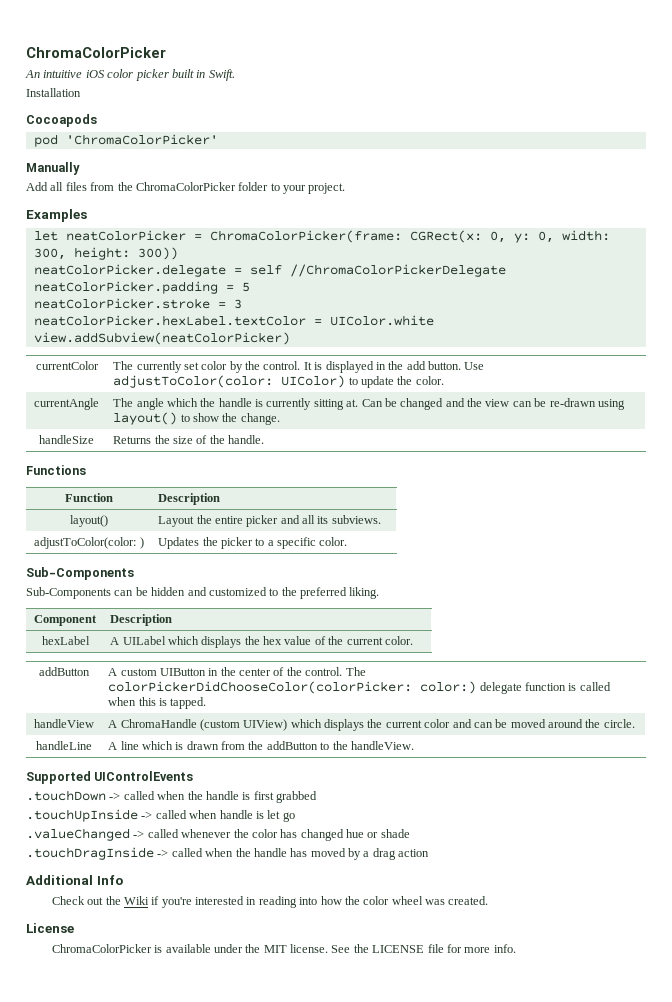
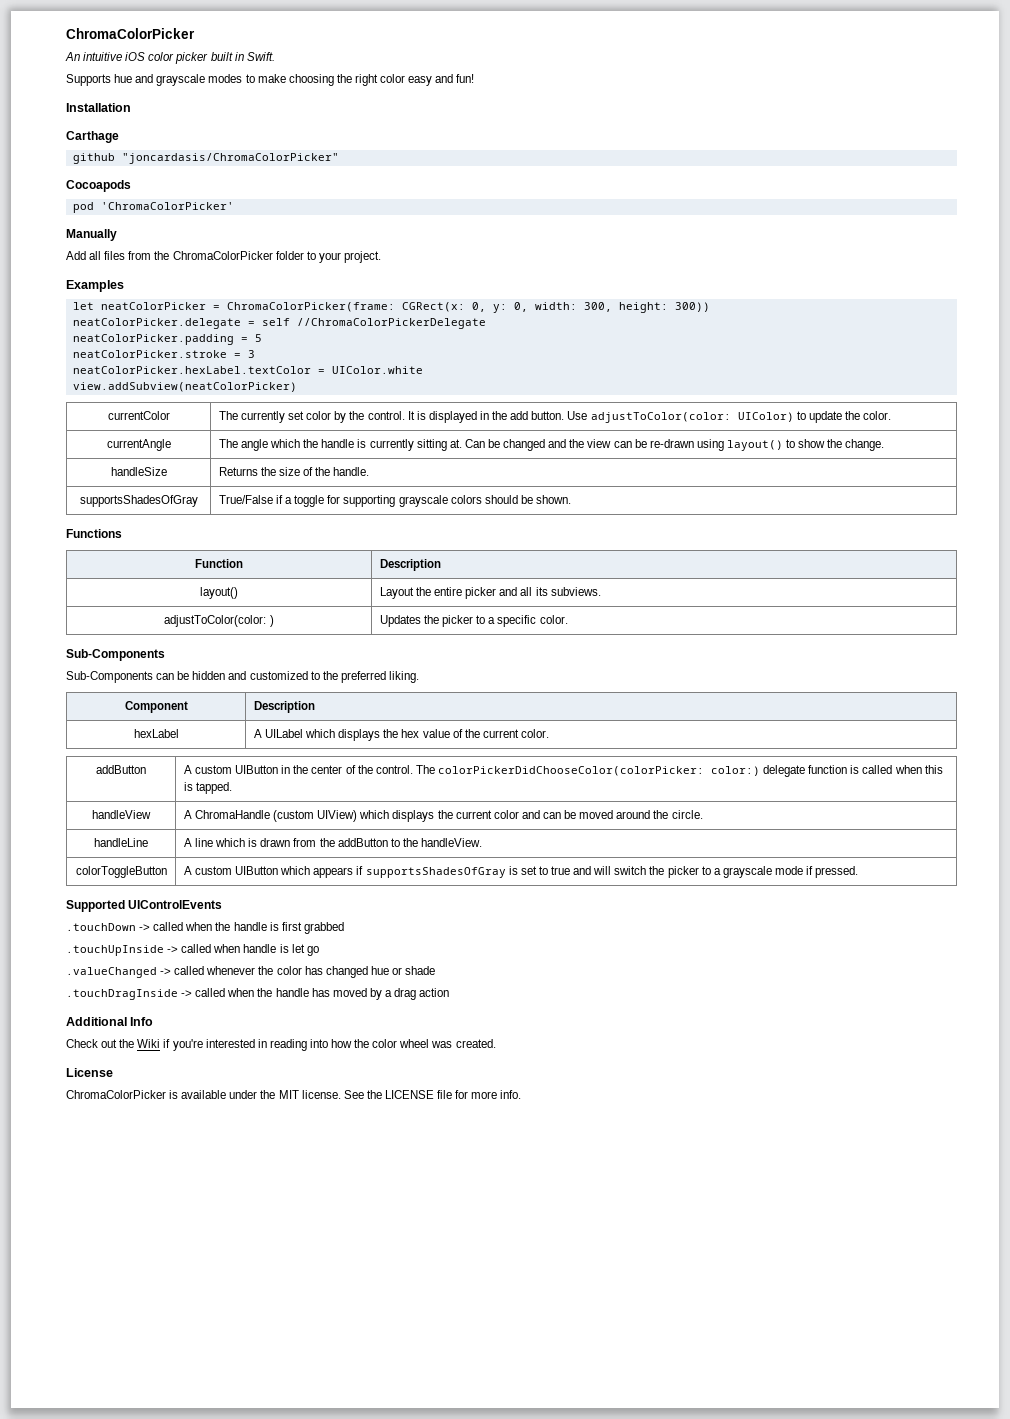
[26,88,81,97] Installation -> [66,74,475,86] [66,103,131,112] [66,131,119,143] [72,153,339,164] Supports hue and grayscale modes to make choosing the right color easy and fun! // Installation // Carthage // github "joncardasis/ChromaColorPicker"
(265, 439) none -> [79,495,198,507] [218,495,571,507] // supportsShadesOfGray | True/False if a toggle for supporting grayscale colors should be shown.
(414, 745) none -> [75,866,167,878] [183,866,859,878] // colorToggleButton | A custom UIButton which appears if supportsShadesOfGray is set to true and will switch the picker to a grayscale mode if pressed.

